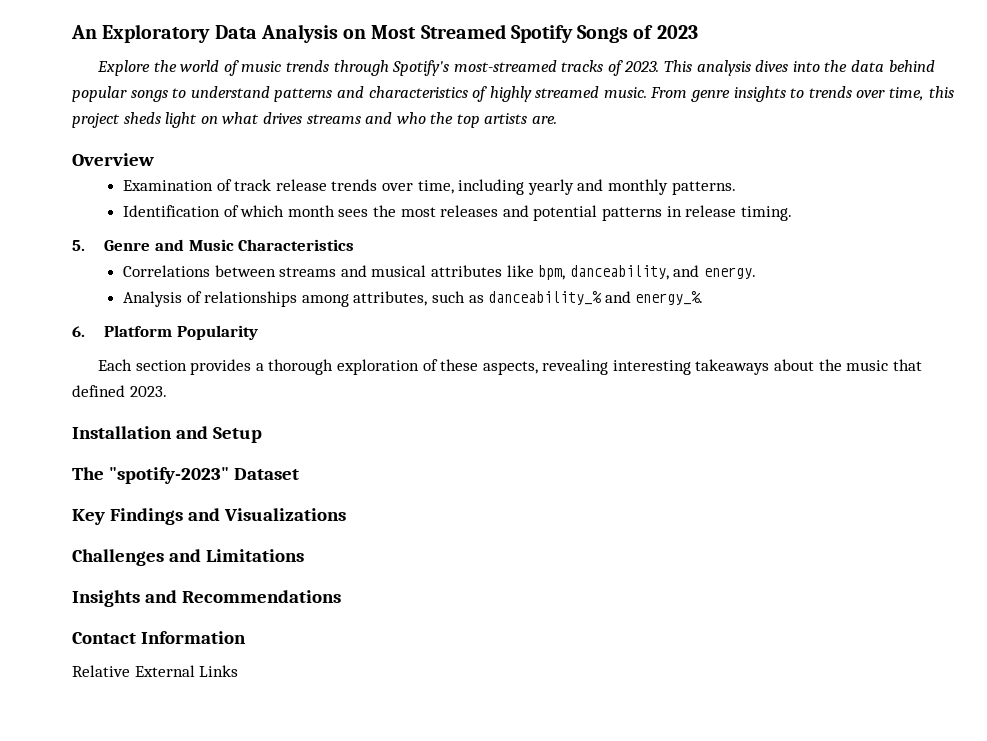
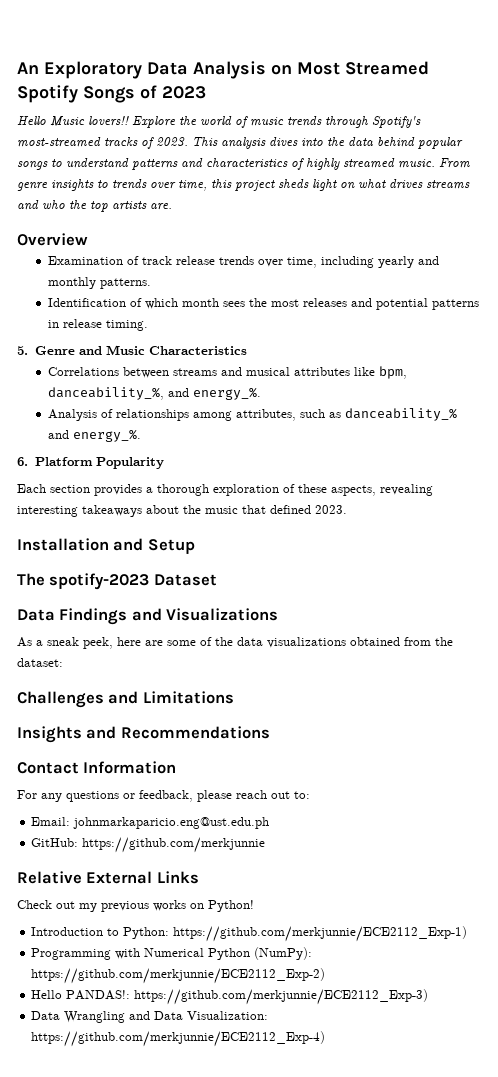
(698, 32) none -> [17,116,129,127] Hello Music lovers!!
[569,265,756,280] danceability, and energy. -> [47,387,261,400] danceability_%, and energy_%.
[108,467,229,484] "spotify-2023" -> [49,573,150,590] spotify-2023
[72,509,105,525] Key -> [17,609,55,621] Data
(346, 514) none -> [17,637,453,649] [17,658,63,667] // As a sneak peek, here are some of the data visualizations obtained from the dataset:
[72,665,239,677] Relative External Links -> [17,790,310,802] [31,817,270,829] [31,837,266,853] [17,871,199,884] [17,900,254,912] [31,926,468,942] [31,947,313,960] [31,968,326,984] [31,989,429,1005] [31,1011,269,1023] [31,1031,326,1047] For any questions or feedback, please reach out to: // Email: johnmarkaparicio.eng@ust.edu.ph // GitHub: https://github.com/merkjunnie // Relative External Links // Check out my previous works on Python! // Introduction to Python: https://github.com/merkjunnie/ECE2112_Exp-1) // Programming with Numerical Python (NumPy): https://github.com/merkjunnie/ECE2112_Exp-2) // Hello PANDAS!: https://github.com/merkjunnie/ECE2112_Exp-3) // Data Wrangling and Data Visualization: https://github.com/merkjunnie/ECE2112_Exp-4)

